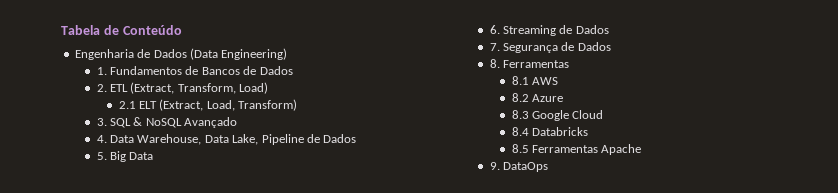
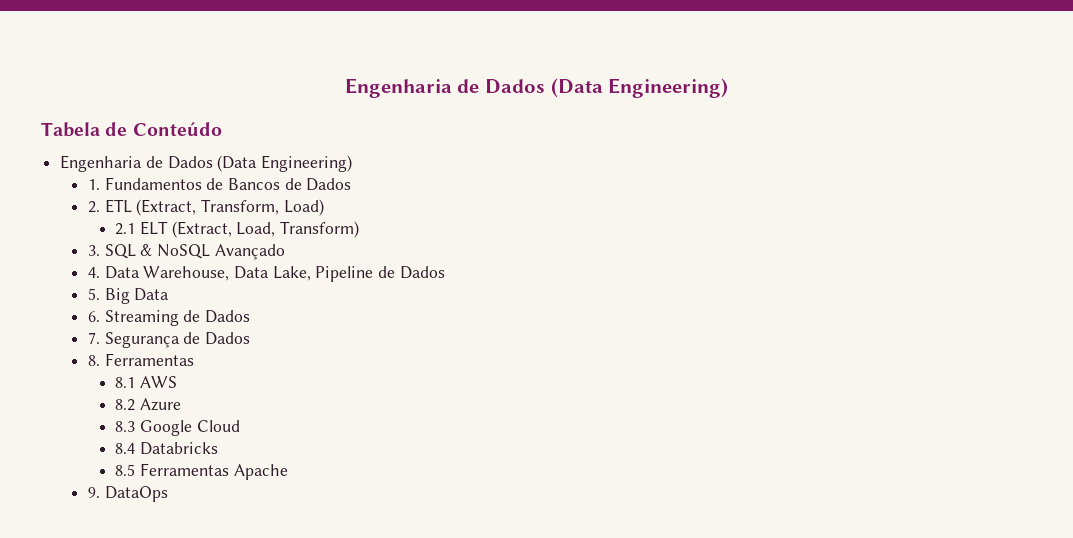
(61, 30) none -> [344,78,729,98] Engenharia de Dados (Data Engineering) //

